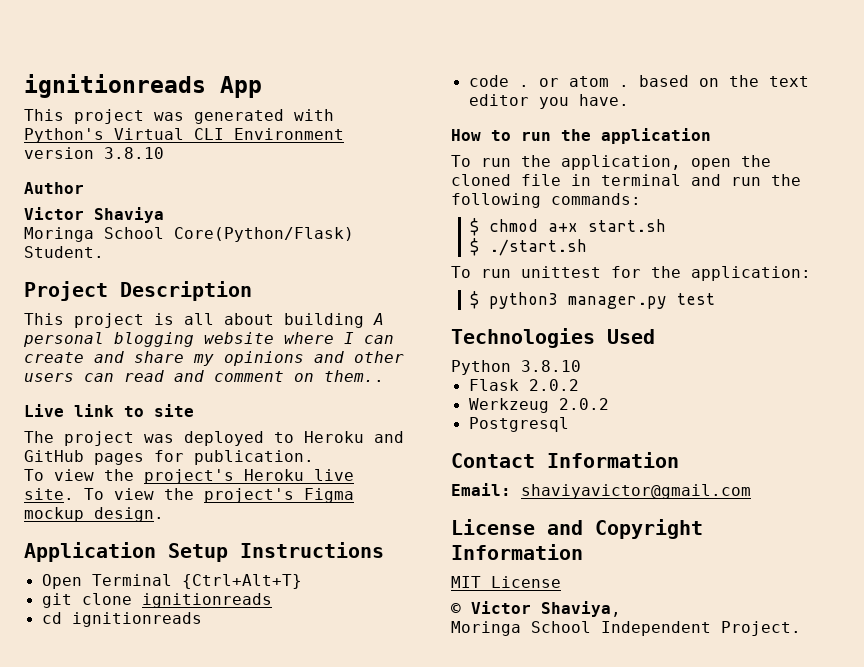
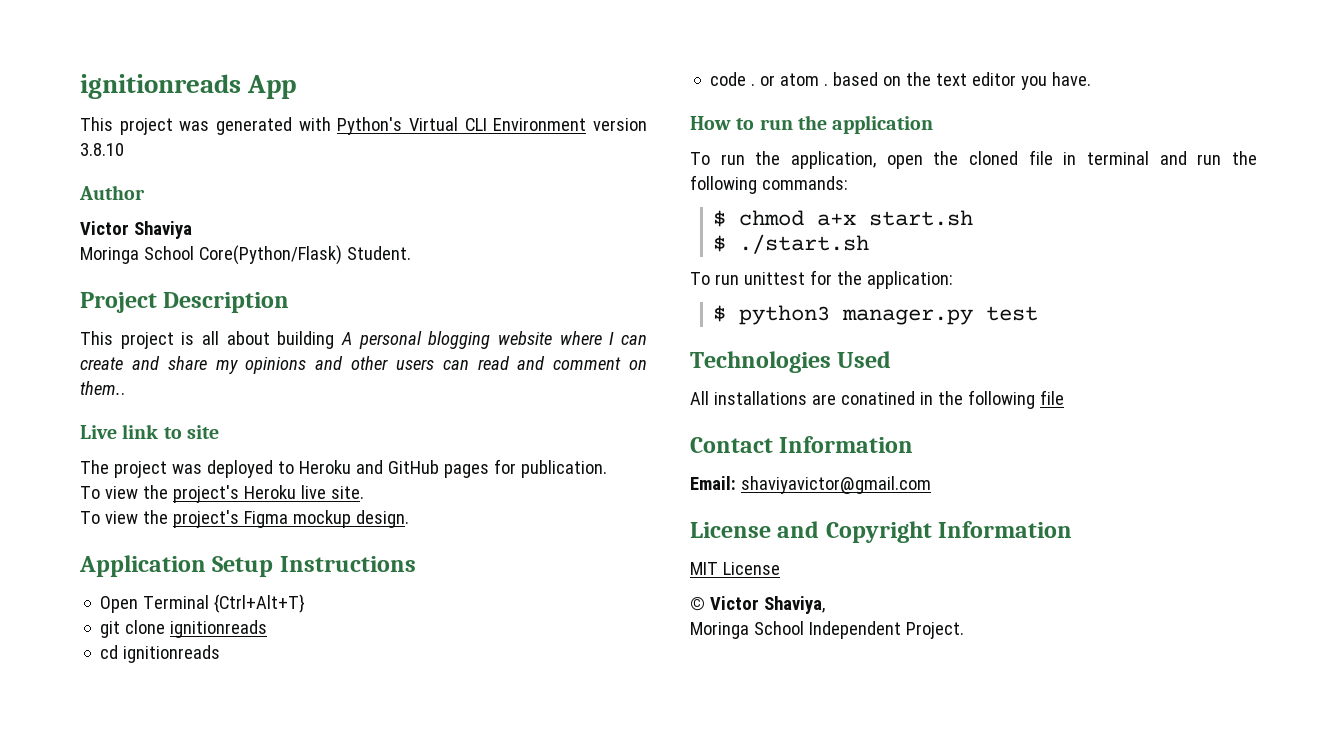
(74, 494) none -> (364, 492) //
[451,360,581,375] [468,379,579,391] [468,398,609,413] [468,417,569,432] Python 3.8.10 // Flask 2.0.2 // Werkzeug 2.0.2 // Postgresql -> [690,390,1064,409] All installations are conatined in the following file

